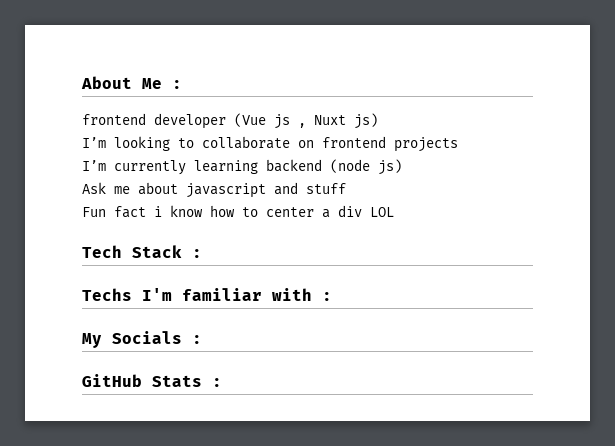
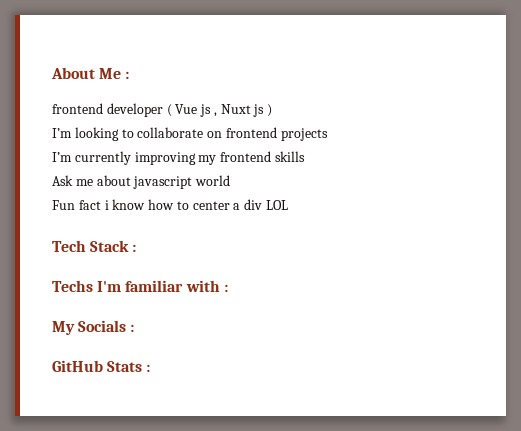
[234,113,266,127] (Vue -> [166,104,198,117] ( Vue
[354,113,378,129] js) -> [253,104,273,117] js )
[194,159,402,175] learning backend (node js) -> [134,151,305,165] improving my frontend skills
[274,182,346,195] and stuff -> [195,175,231,186] world

